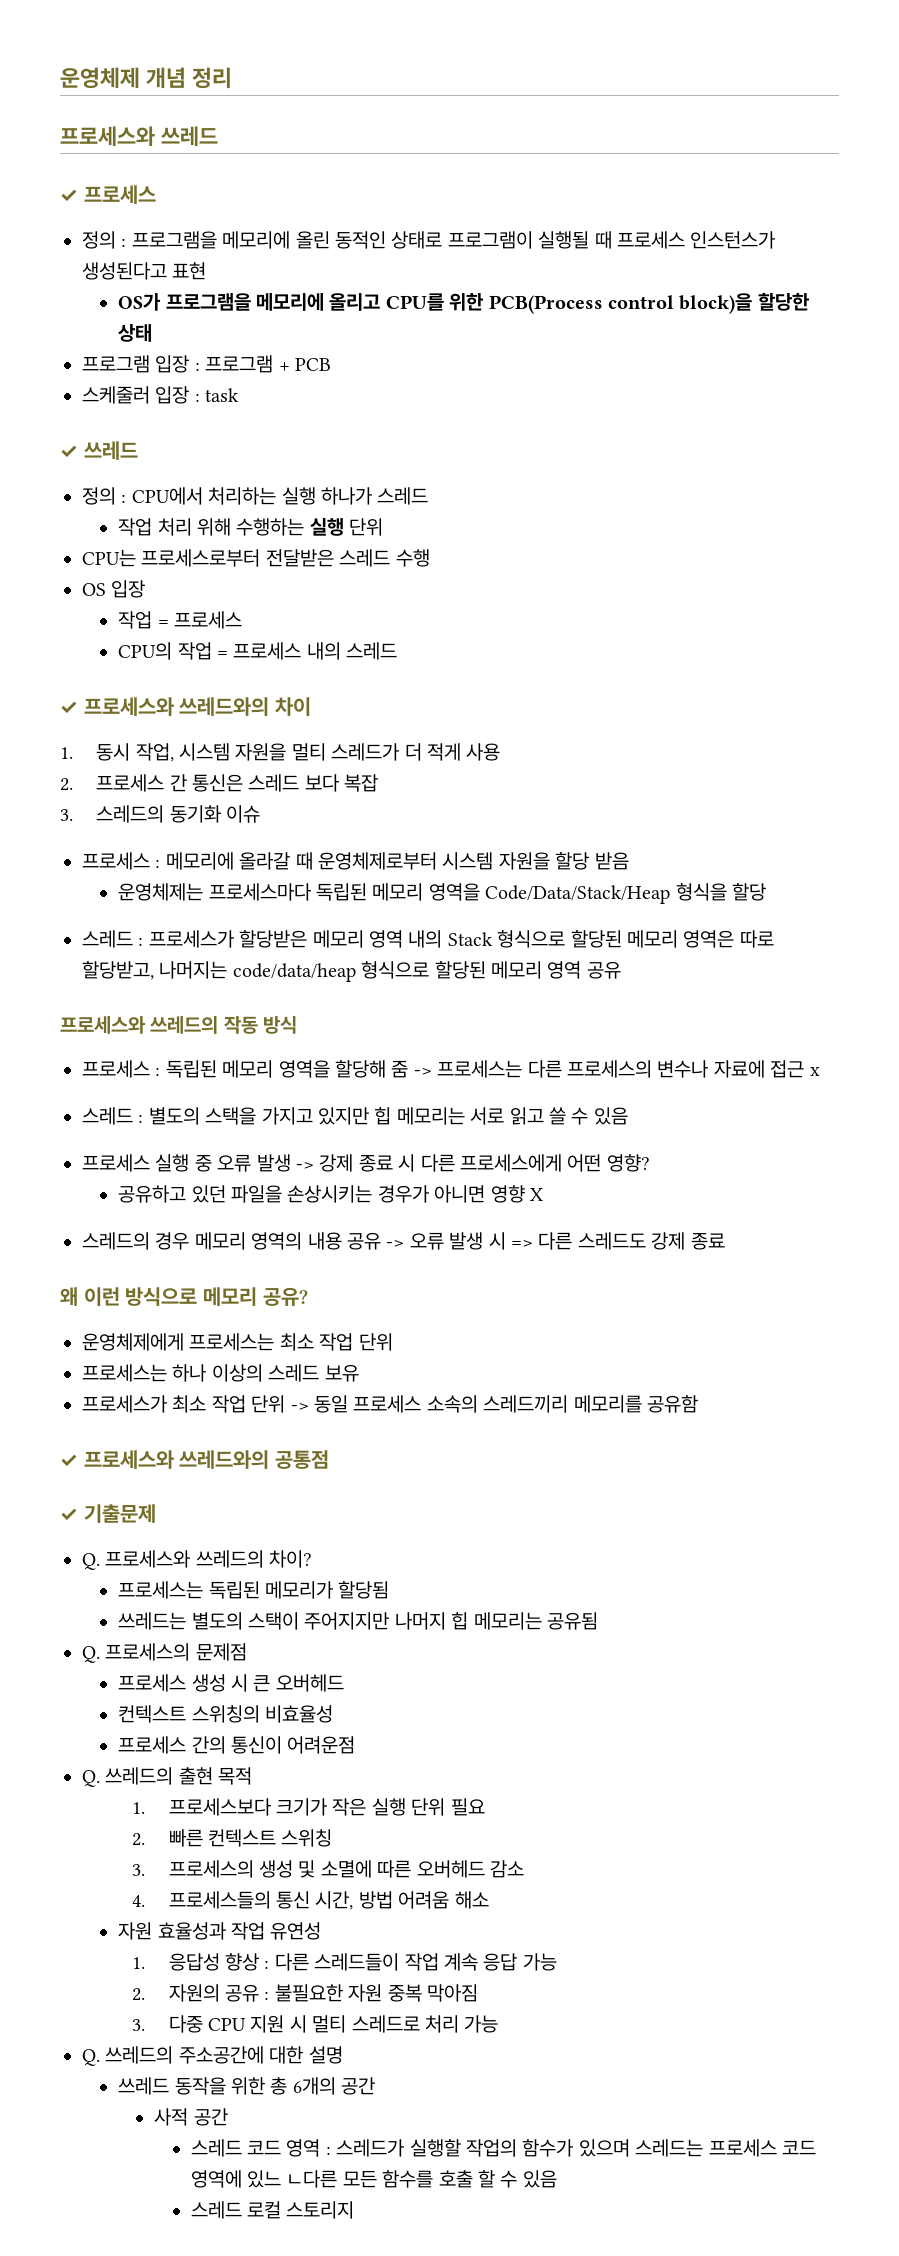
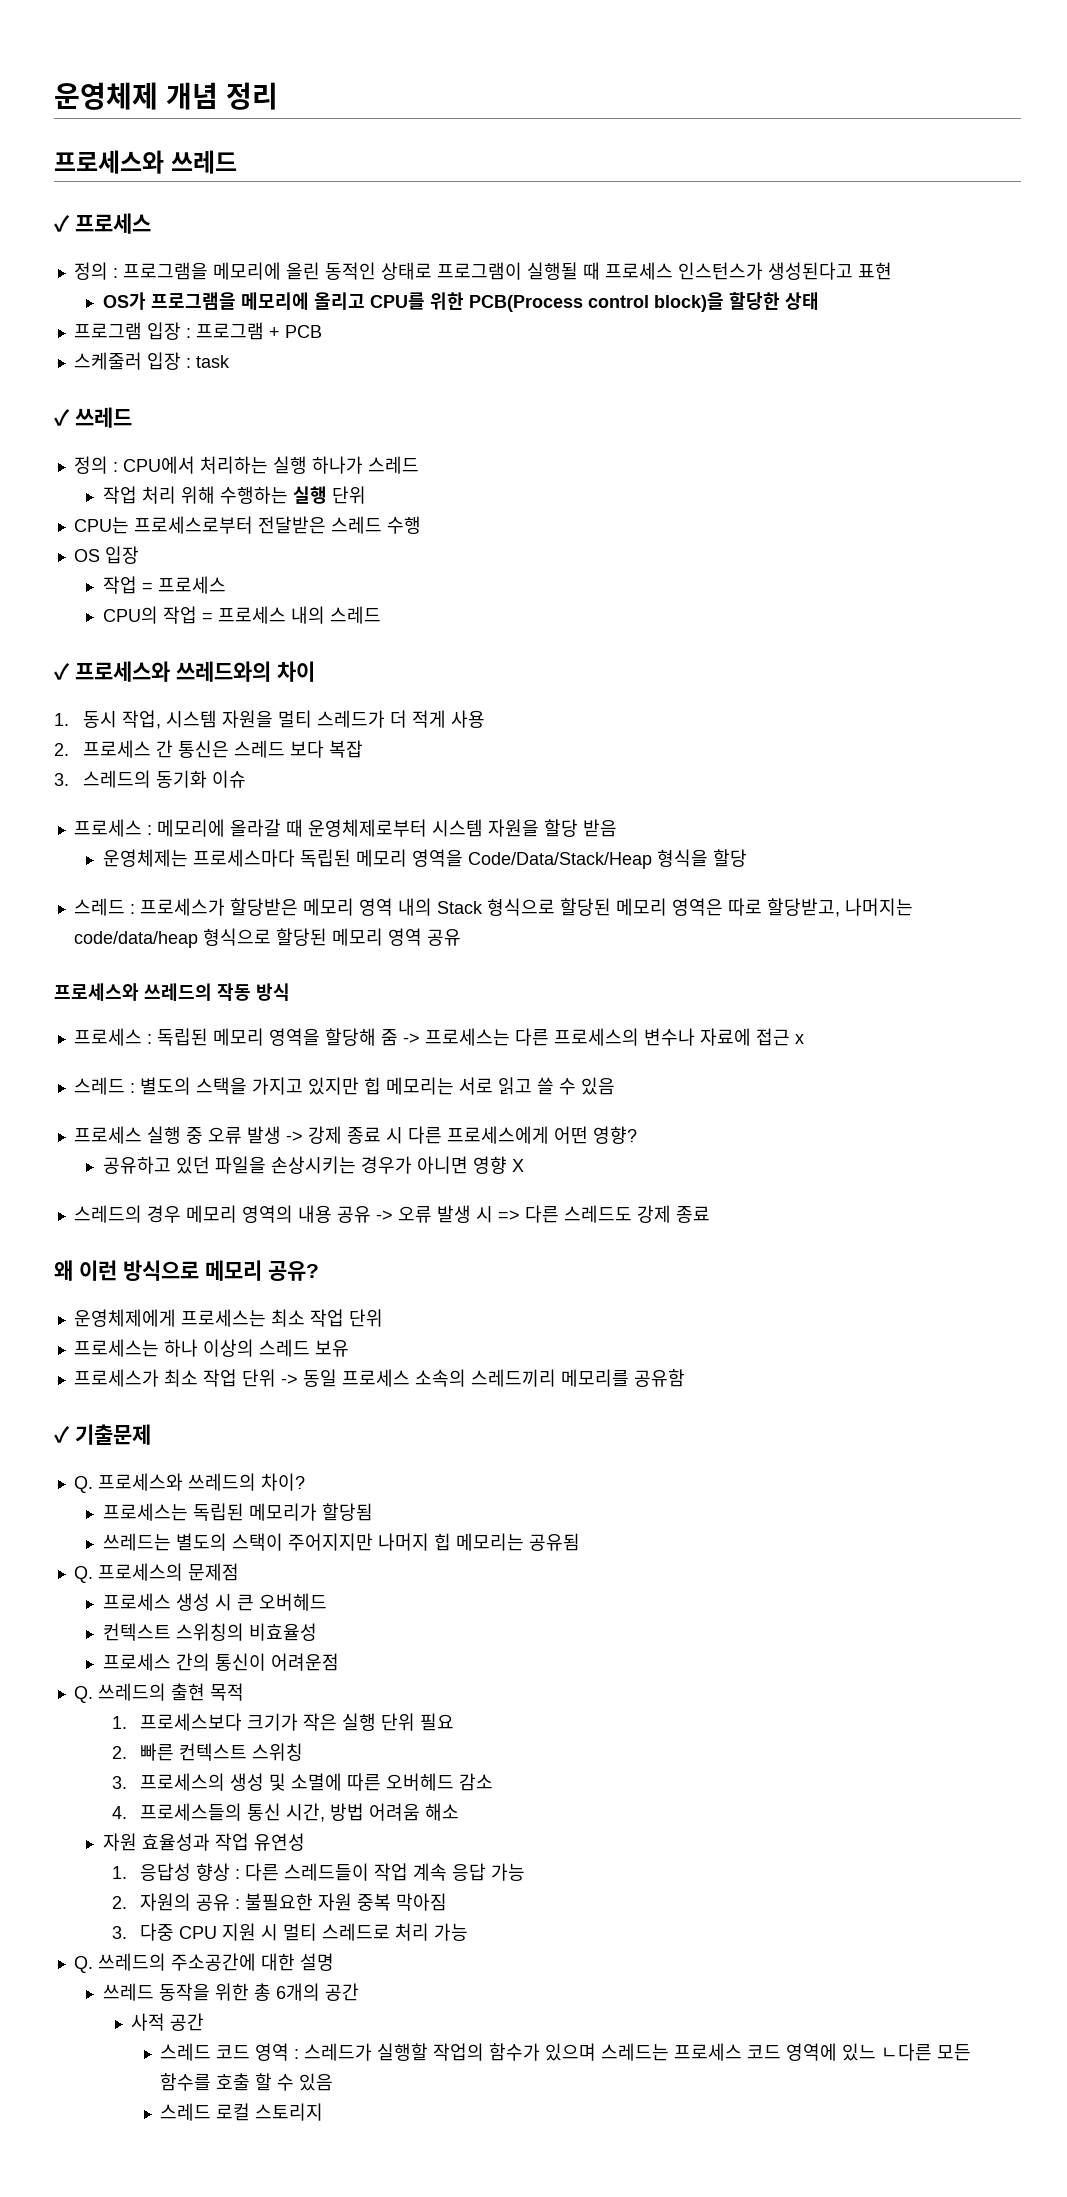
[60,1450,330,1469] // ✓ 프로세스와 쓰레드와의 공통점 -> (685, 1378) none

